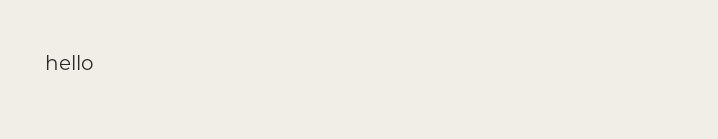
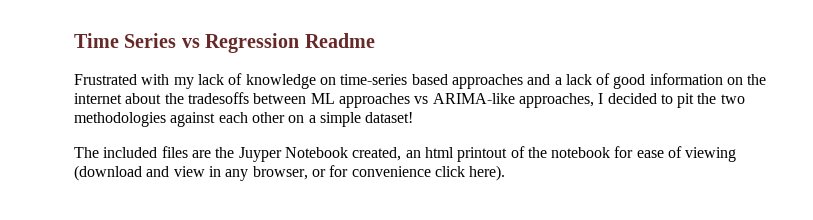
[45,55,94,70] hello -> [74,33,375,53] [74,73,767,89] [74,92,745,108] [74,112,414,127] [74,146,737,162] [74,165,506,181] Time Series vs Regression Readme // Frustrated with my lack of knowledge on time-series based approaches and a lack of good information on the internet about the tradesoffs between ML approaches vs ARIMA-like approaches, I decided to pit the two methodologies against each other on a simple dataset! // The included files are the Juyper Notebook created, an html printout of the notebook for ease of viewing (download and view in any browser, or for convenience click here).

